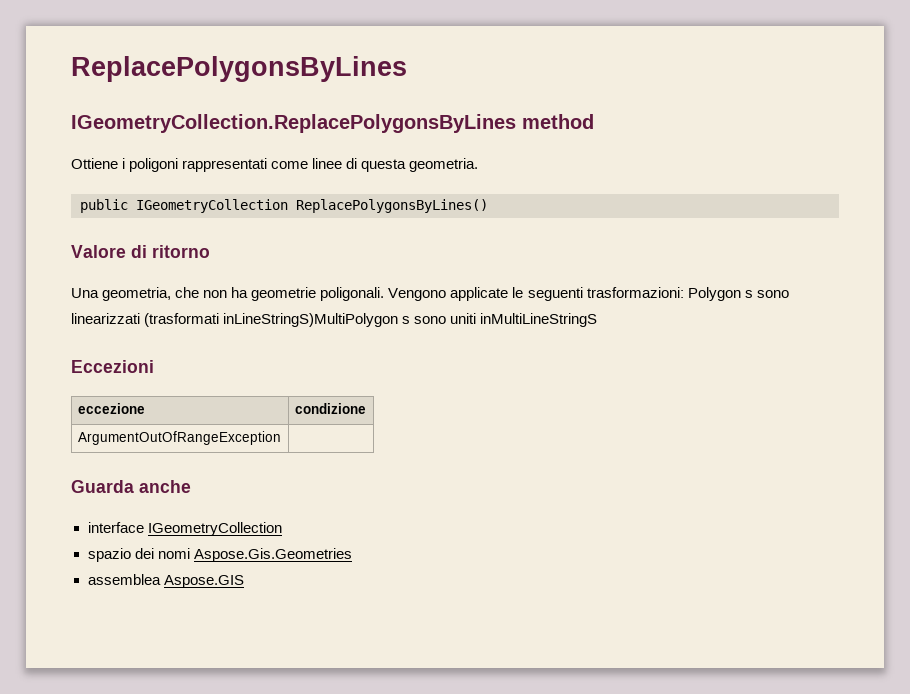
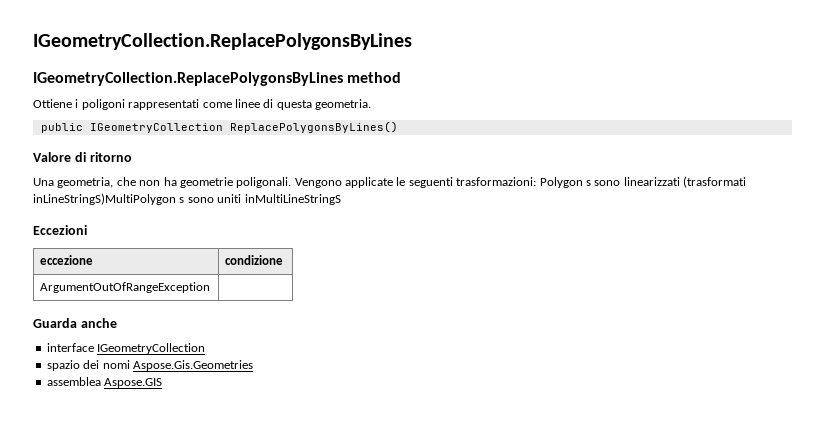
[71,56,407,82] ReplacePolygonsByLines -> [33,33,412,50] IGeometryCollection.ReplacePolygonsByLines

